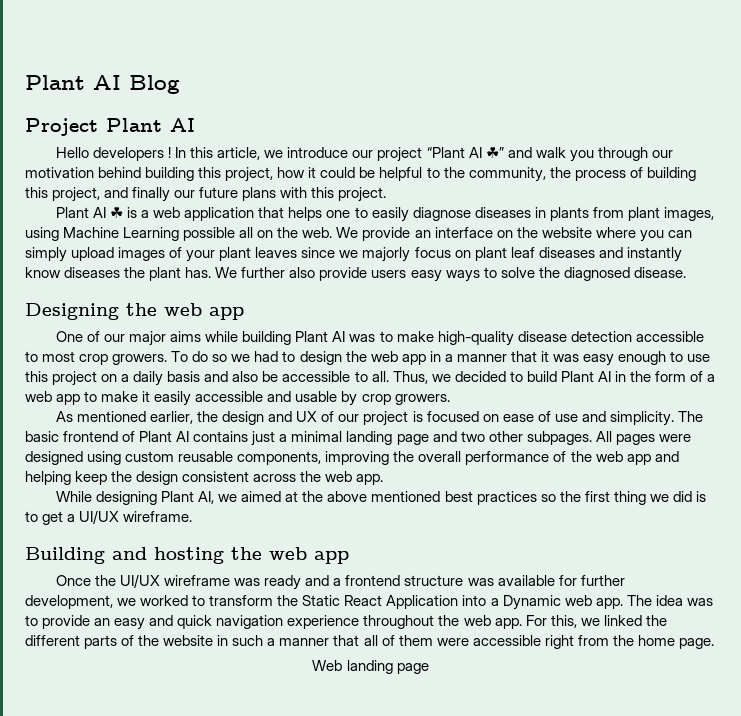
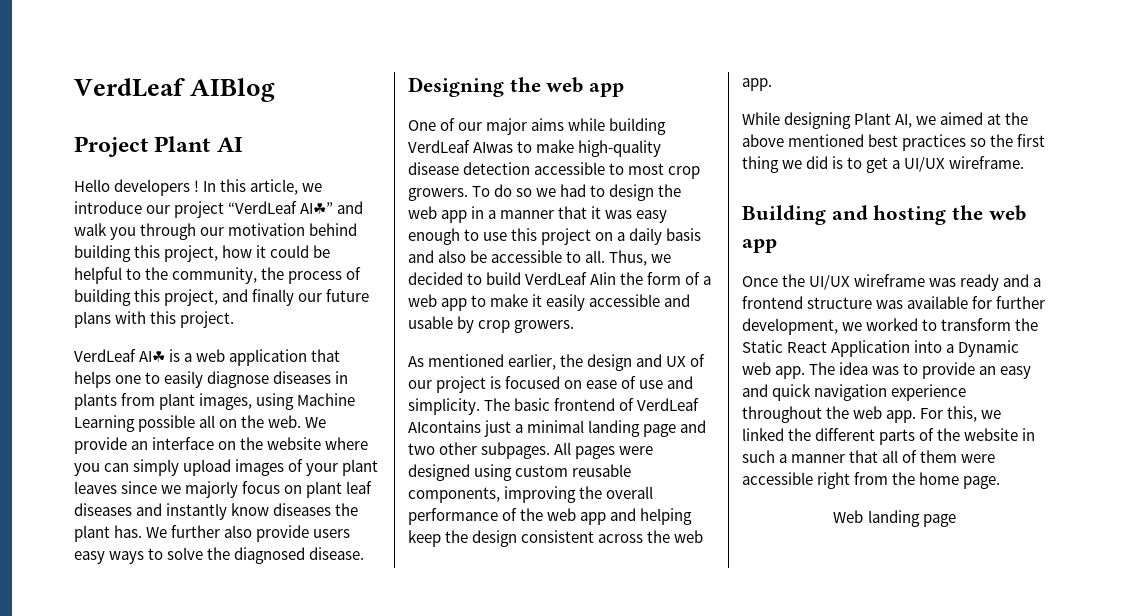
[25,75,180,94] Plant AI Blog -> [74,78,276,102] VerdLeaf AIBlog
[426,147,504,158] “Plant AI ☘” -> [228,201,334,214] “VerdLeaf AI☘”
[56,207,124,218] Plant AI ☘ -> [74,349,166,362] VerdLeaf AI☘
[295,331,376,342] Plant AI was -> [408,140,514,153] VerdLeaf AIwas
[560,371,626,382] Plant AI in -> [525,272,617,285] VerdLeaf AIin
[139,431,249,442] Plant AI contains -> [637,398,700,411] [408,420,481,433] VerdLeaf AIcontains

